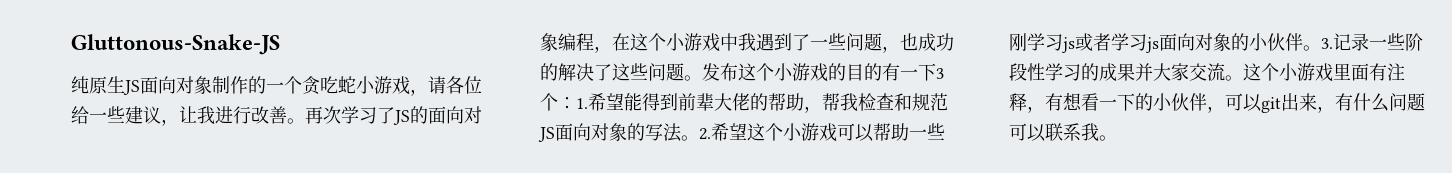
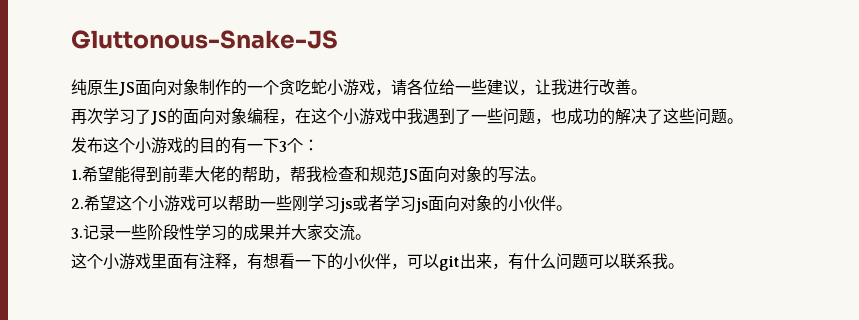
(305, 121) none -> (647, 92) //
(702, 78) none -> (743, 121) //
(576, 103) none -> (319, 145) //
(699, 138) none -> (546, 179) //
(1321, 48) none -> (572, 208) //
(1243, 78) none -> (371, 237) //

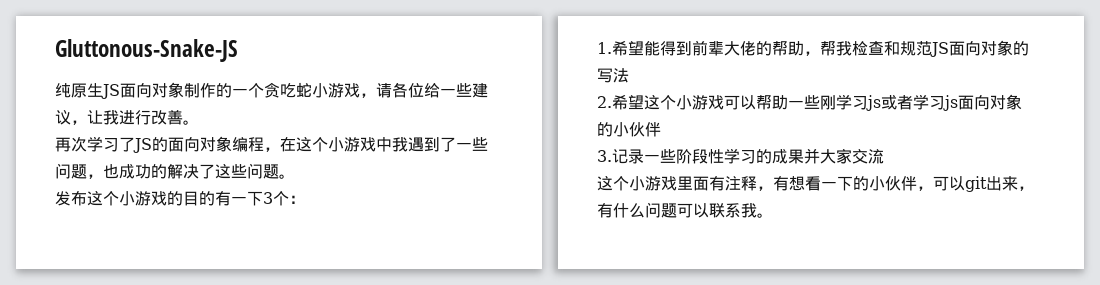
[530,176,546,182] 。 -> (629, 75) none
[556,205,572,211] 。 -> (661, 129) none
[355,234,371,240] 。 -> (884, 156) none

